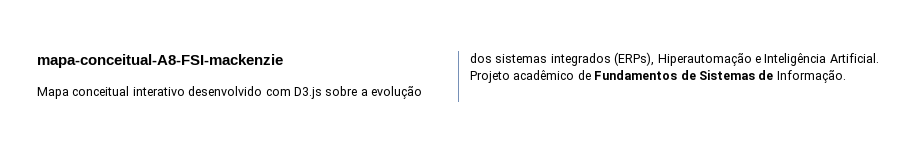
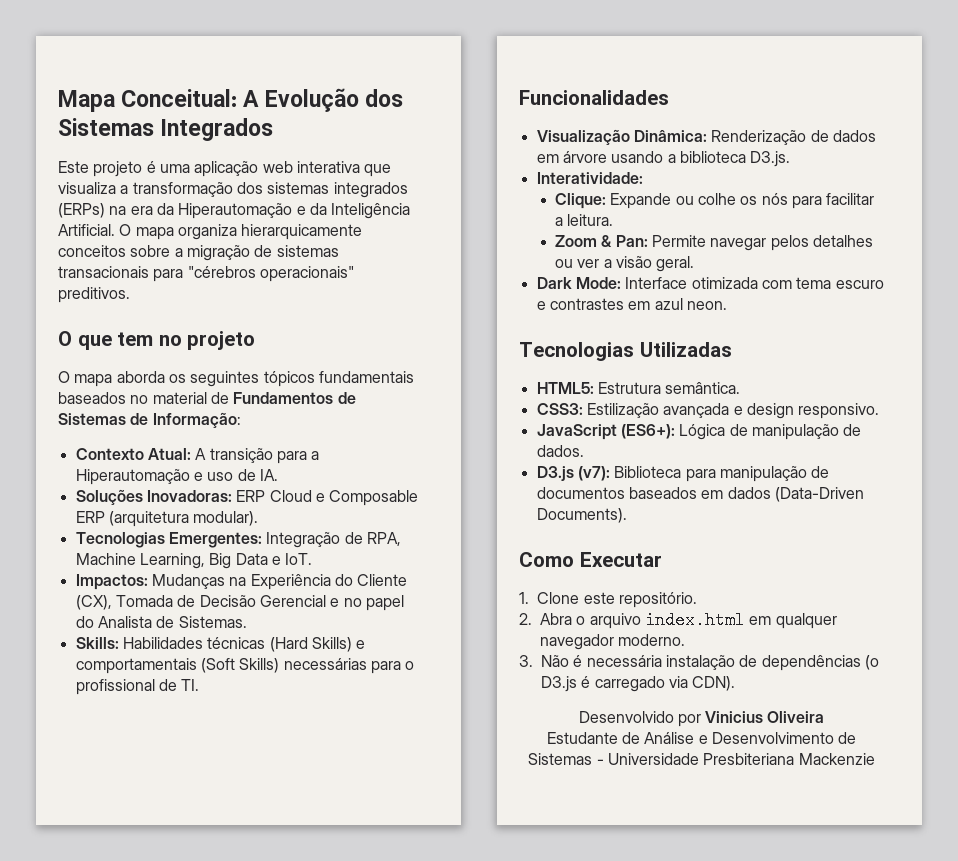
[37,54,283,68] [37,86,422,99] [470,52,761,66] mapa-conceitual-A8-FSI-mackenzie // Mapa conceitual interativo desenvolvido com D3.js sobre a evolução dos sistemas integrados (ERPs), Hiperautomação e -> [58,88,403,112] [58,118,274,141] [58,161,392,177] [58,182,408,198] [58,203,327,219] Mapa Conceitual: A Evolução dos Sistemas Integrados // Este projeto é uma aplicação web interativa que visualiza a transformação dos sistemas integrados (ERPs) na era da Hiperautomação e da
[470,70,575,83] Projeto acadêmico -> [119,224,363,240] [58,245,339,261] [58,266,354,282] [58,287,130,303] [58,331,256,350] [58,371,414,387] [58,392,207,404] O mapa organiza hierarquicamente conceitos sobre a migração de sistemas transacionais para "cérebros operacionais" preditivos. // O que tem no projeto // O mapa aborda os seguintes tópicos fundamentais baseados no material
[776,70,846,83] Informação. -> [152,412,241,428] [75,448,320,464] [75,469,278,485] [75,489,419,506] [75,511,259,527] [75,532,401,548] [75,553,313,569] [75,574,408,590] [75,595,404,611] [75,616,247,628] [75,637,366,652] [75,658,415,674] [75,679,200,695] [519,90,669,105] [536,129,876,145] [536,151,791,167] [536,172,643,184] [554,193,875,209] [554,214,614,226] [554,235,873,251] [554,256,695,272] [536,277,884,289] [536,298,727,310] [519,342,732,361] [536,382,741,394] [536,403,880,419] [536,424,862,440] [536,445,584,457] [536,466,830,482] [536,487,864,502] [536,508,627,523] [519,552,662,567] [519,592,697,608] [519,611,837,629] [540,634,686,650] [519,655,879,671] [541,676,736,692] [578,711,825,727] [546,732,857,744] [528,753,875,765] Informação: // Contexto Atual: A transição para a Hiperautomação e uso de IA. // Soluções Inovadoras: ERP Cloud e Composable ERP (arquitetura modular). // Tecnologias Emergentes: Integração de RPA, Machine Learning, Big Data e IoT. // Impactos: Mudanças na Experiência do Cliente (CX), Tomada de Decisão Gerencial e no papel do Analista de Sistemas. // Skills: Habilidades técnicas (Hard Skills) e comportamentais (Soft Skills) necessárias para o profissional de TI. // Funcionalidades // Visualização Dinâmica: Renderização de dados em árvore usando a biblioteca D3.js. // Interatividade: // Clique: Expande ou colhe os nós para facilitar a leitura. // Zoom & Pan: Permite navegar pelos detalhes ou ver a visão geral. // Dark Mode: Interface otimizada com tema escuro e contrastes em azul neon. // Tecnologias Utilizadas // HTML5: Estrutura semântica. // CSS3: Estilização avançada e design responsivo. // JavaScript (ES6+): Lógica de manipulação de dados. // D3.js (v7): Biblioteca para manipulação de documentos baseados em dados (Data-Driven Documents). // Como Executar // 1. Clone este repositório. // 2. Abra o arquivo index.html em qualquer navegador moderno. // 3. Não é necessária instalação de dependências (o D3.js é carregado via CDN). // Desenvolvido por Vinicius Oliveira // Estudante de Análise e Desenvolvimento de Sistemas - Universidade Presbiteriana Mackenzie

